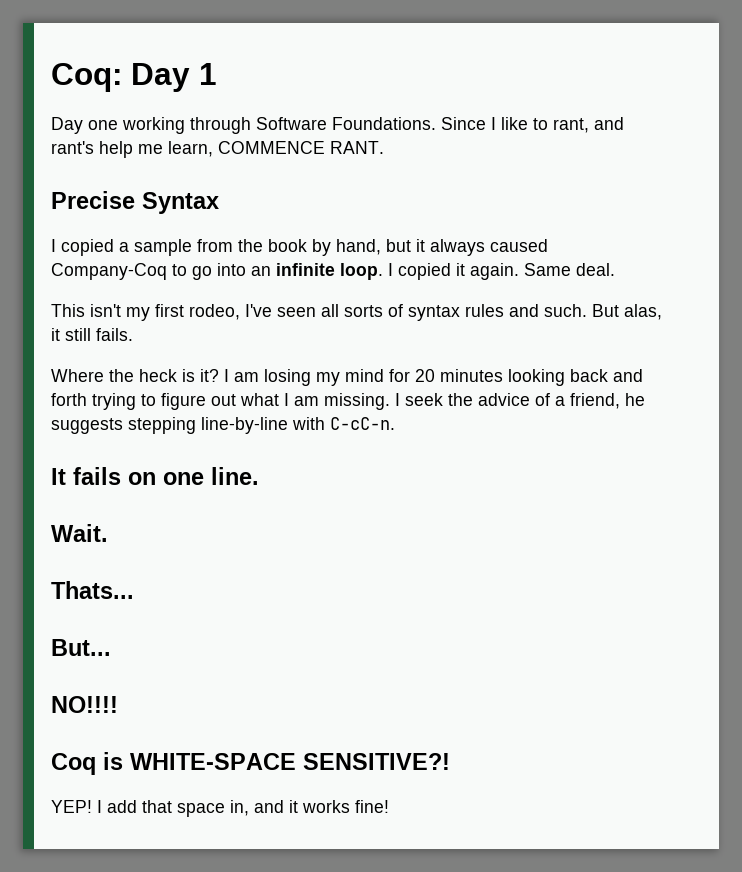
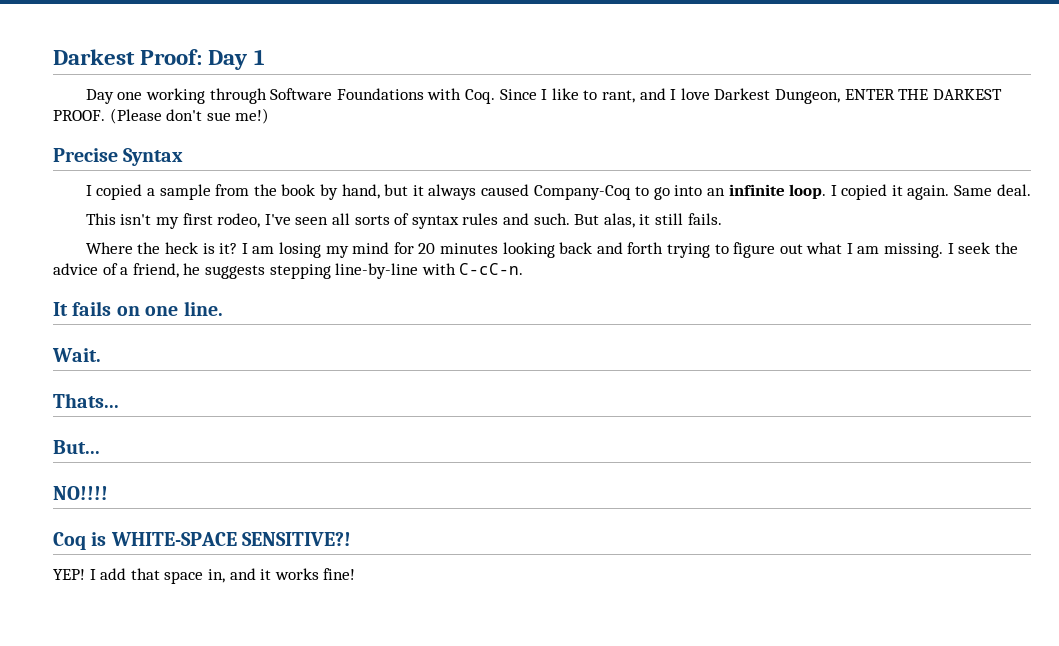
[51,63,122,92] Coq: -> [53,49,203,65] Darkest Proof:
[332,117,436,130] Foundations. -> [336,88,496,104] Foundations with Coq.
[51,141,384,158] rant's help me learn, COMMENCE RANT. -> [670,88,1002,104] [53,108,270,124] I love Darkest Dungeon, ENTER THE DARKEST PROOF. (Please don't sue me!)

